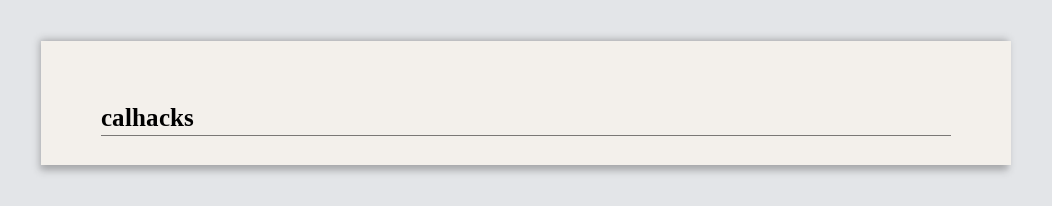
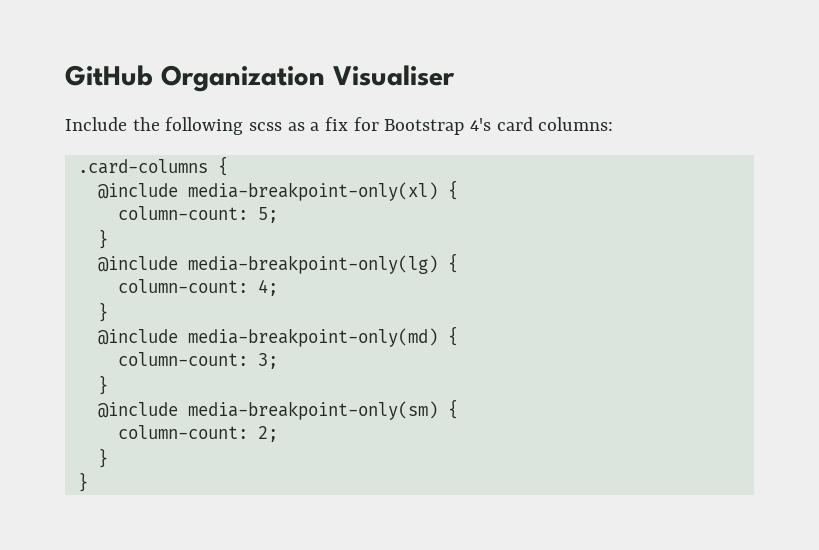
[101,108,194,126] calhacks -> [65,65,455,92] [65,117,614,135] [77,156,228,176] [97,180,458,201] [117,206,278,223] [97,229,108,249] [97,253,458,274] [117,279,278,296] [97,302,108,322] [97,326,458,347] [117,352,278,369] [97,375,108,395] [97,399,458,420] [117,425,278,442] [97,448,108,468] [77,472,88,492] GitHub Organization Visualiser // Include the following scss as a fix for Bootstrap 4's card columns: // .card-columns { // @include media-breakpoint-only(xl) { // column-count: 5; // } // @include media-breakpoint-only(lg) { // column-count: 4; // } // @include media-breakpoint-only(md) { // column-count: 3; // } // @include media-breakpoint-only(sm) { // column-count: 2; // } // }

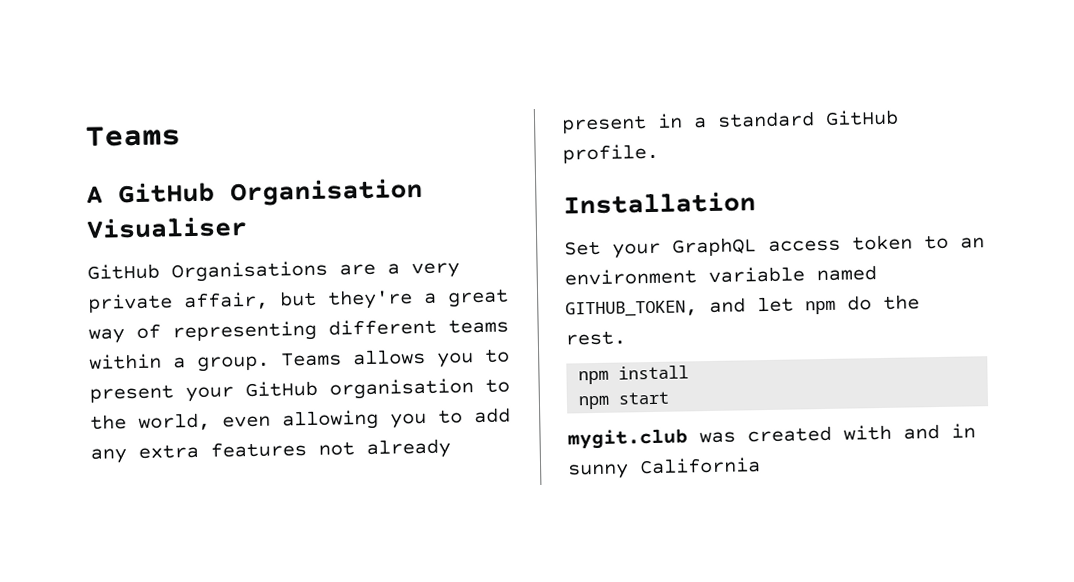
[65,65,455,92] [65,117,614,135] [77,156,228,176] [97,180,458,201] [117,206,278,223] [97,229,108,249] [97,253,458,274] [117,279,278,296] [97,302,108,322] [97,326,458,347] [117,352,278,369] [97,375,108,395] [97,399,458,420] [117,425,278,442] [97,448,108,468] [77,472,88,492] GitHub Organization Visualiser // Include the following scss as a fix for Bootstrap 4's card columns: // .card-columns { // @include media-breakpoint-only(xl) { // column-count: 5; // } // @include media-breakpoint-only(lg) { // column-count: 4; // } // @include media-breakpoint-only(md) { // column-count: 3; // } // @include media-breakpoint-only(sm) { // column-count: 2; // } // } -> [85,125,181,147] [86,177,423,207] [86,216,247,239] [87,260,460,283] [87,288,509,313] [88,318,509,344] [89,348,510,372] [89,378,510,403] [90,407,511,431] [90,438,451,464] [561,109,899,134] [562,143,659,164] [563,191,756,215] [564,234,985,259] [564,265,877,286] [565,294,920,318] [565,330,626,346] [578,365,690,385] [578,391,670,410] [567,423,976,450] [568,457,761,480] Teams // A GitHub Organisation Visualiser // GitHub Organisations are a very private affair, but they're a great way of representing different teams within a group. Teams allows you to present your GitHub organisation to the world, even allowing you to add any extra features not already present in a standard GitHub profile. // Installation // Set your GraphQL access token to an environment variable named GITHUB_TOKEN, and let npm do the rest. // npm install // npm start // mygit.club was created with and in sunny California

